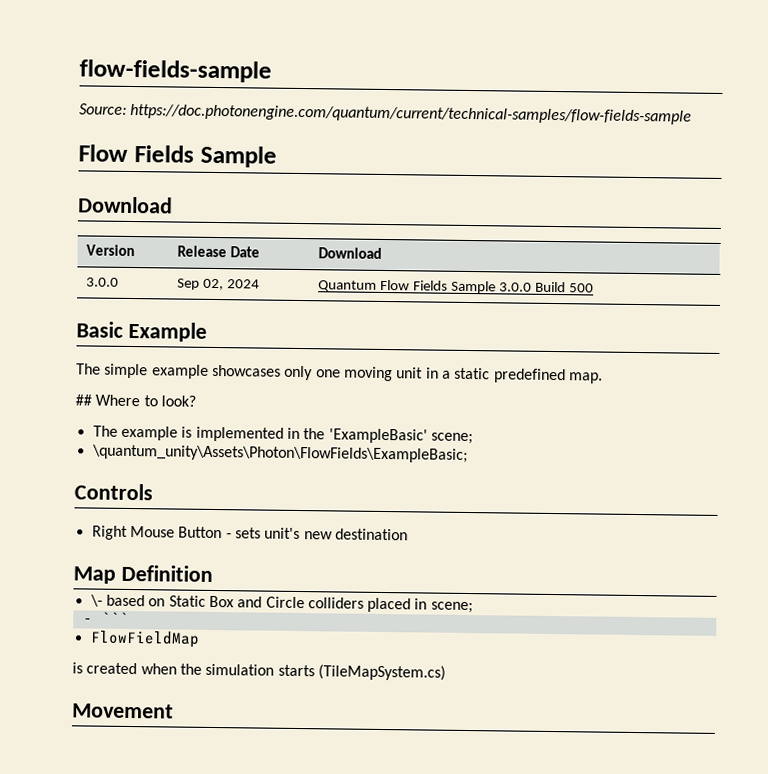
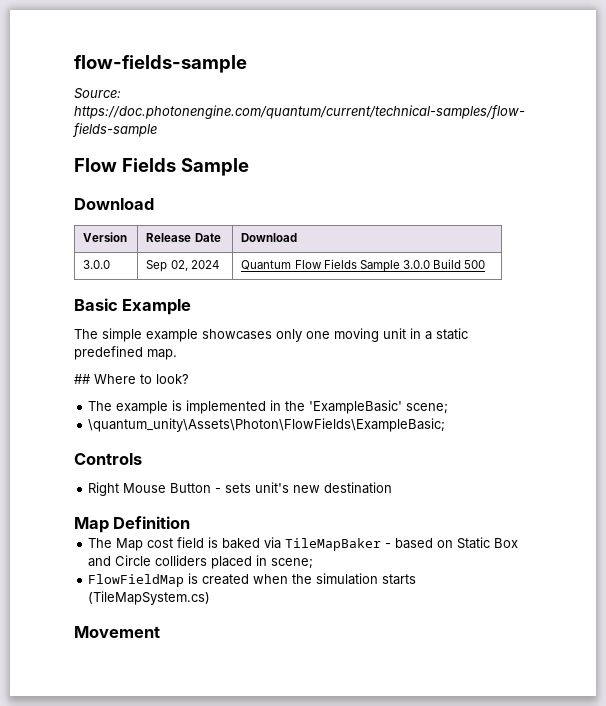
[89,594,103,607] \- -> [88,537,392,551] The Map cost field is baked via TileMapBaker -
[82,611,129,624] // - ``` -> (314, 563) none
(200, 639) // -> (185, 580) none

